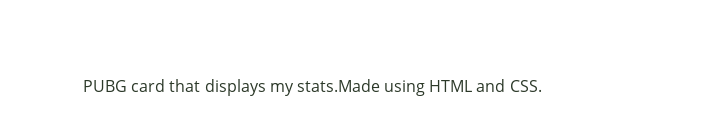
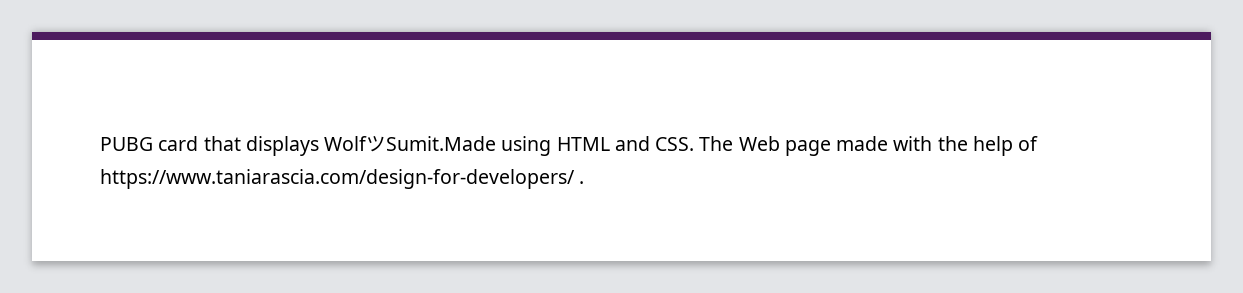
[269,79,380,96] my stats.Made -> [324,136,497,152] WolfツSumit.Made
(542, 86) none -> [699,136,1039,156] [100,169,585,189] The Web page made with the help of https://www.taniarascia.com/design-for-developers/ .

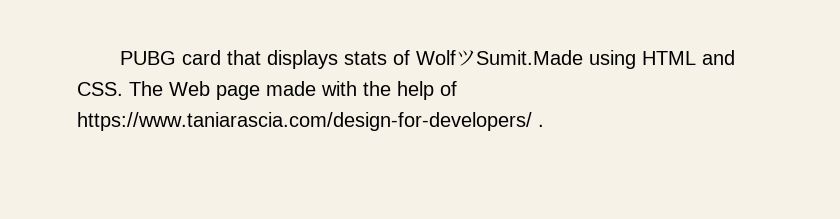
(319, 146) none -> [343,50,410,65] stats of

